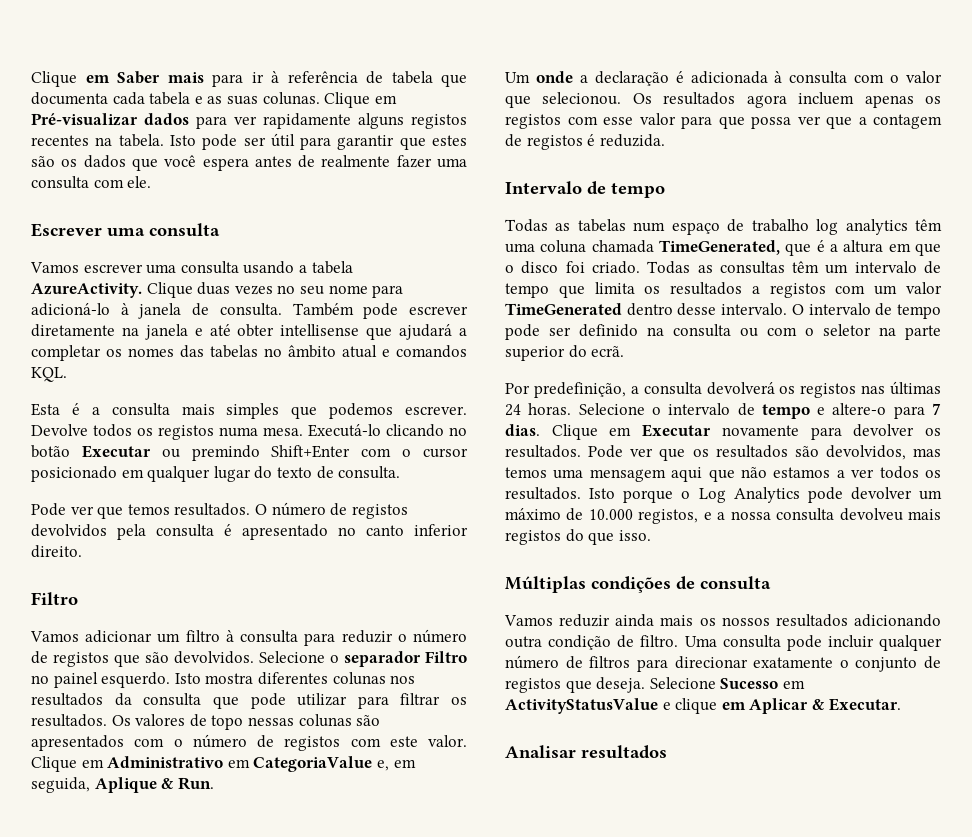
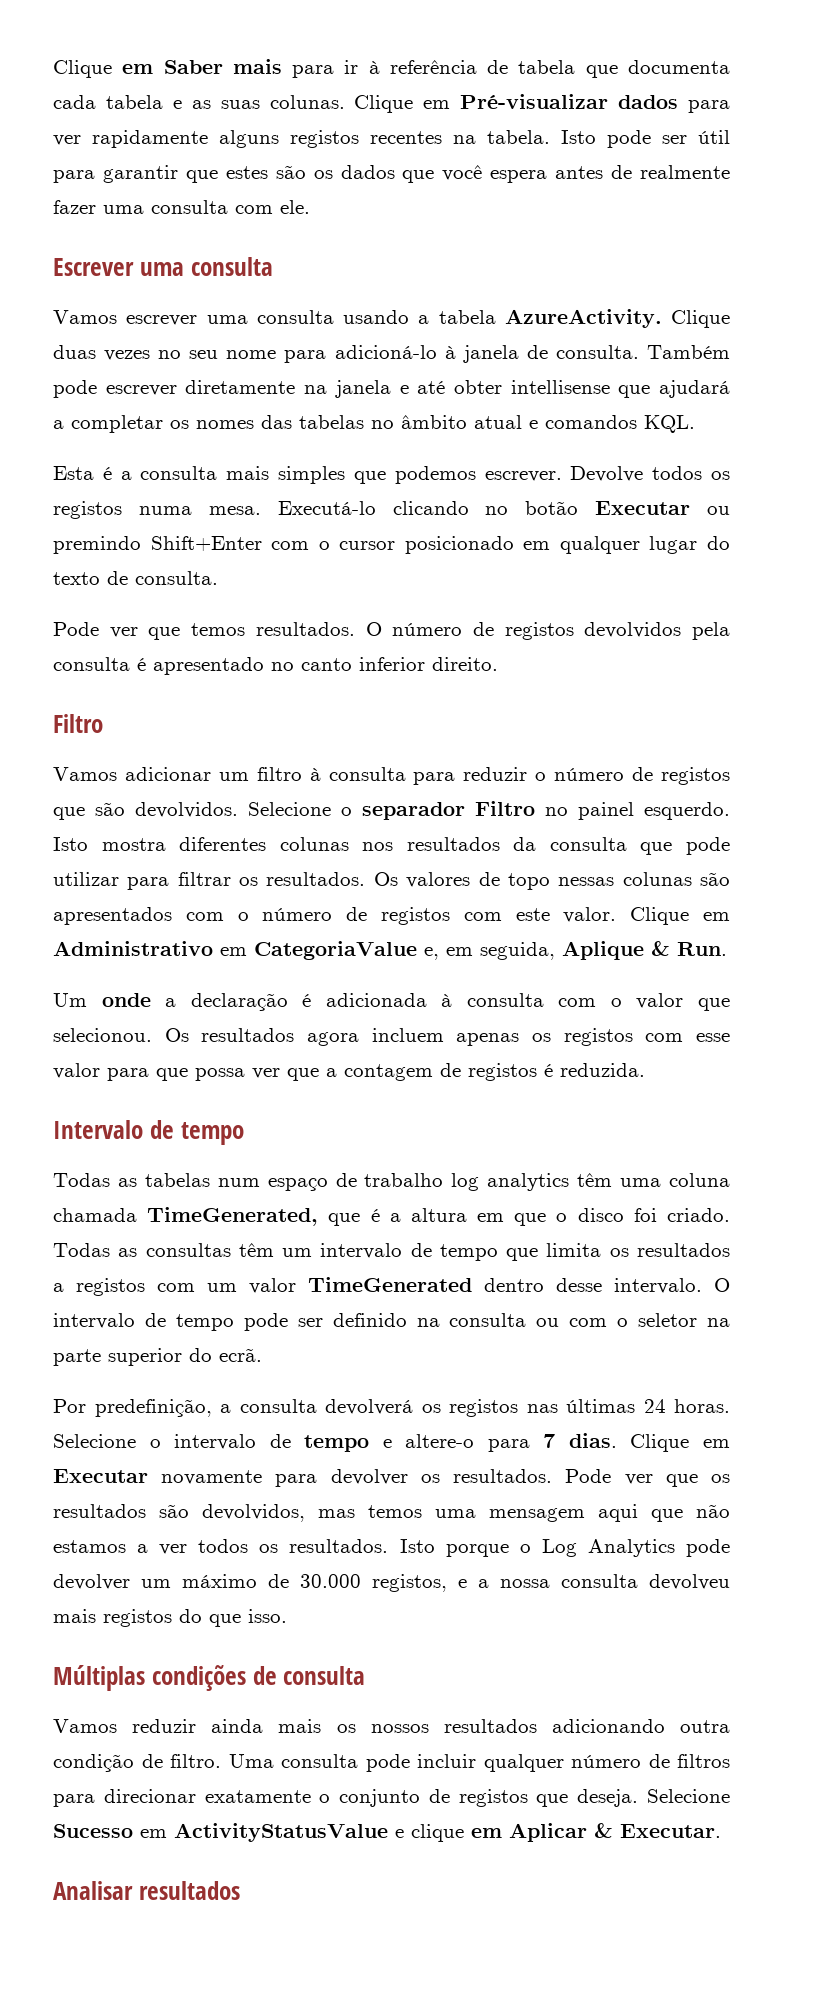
[588,509,633,520] 10.000 -> [300,1574,361,1588] 30.000

